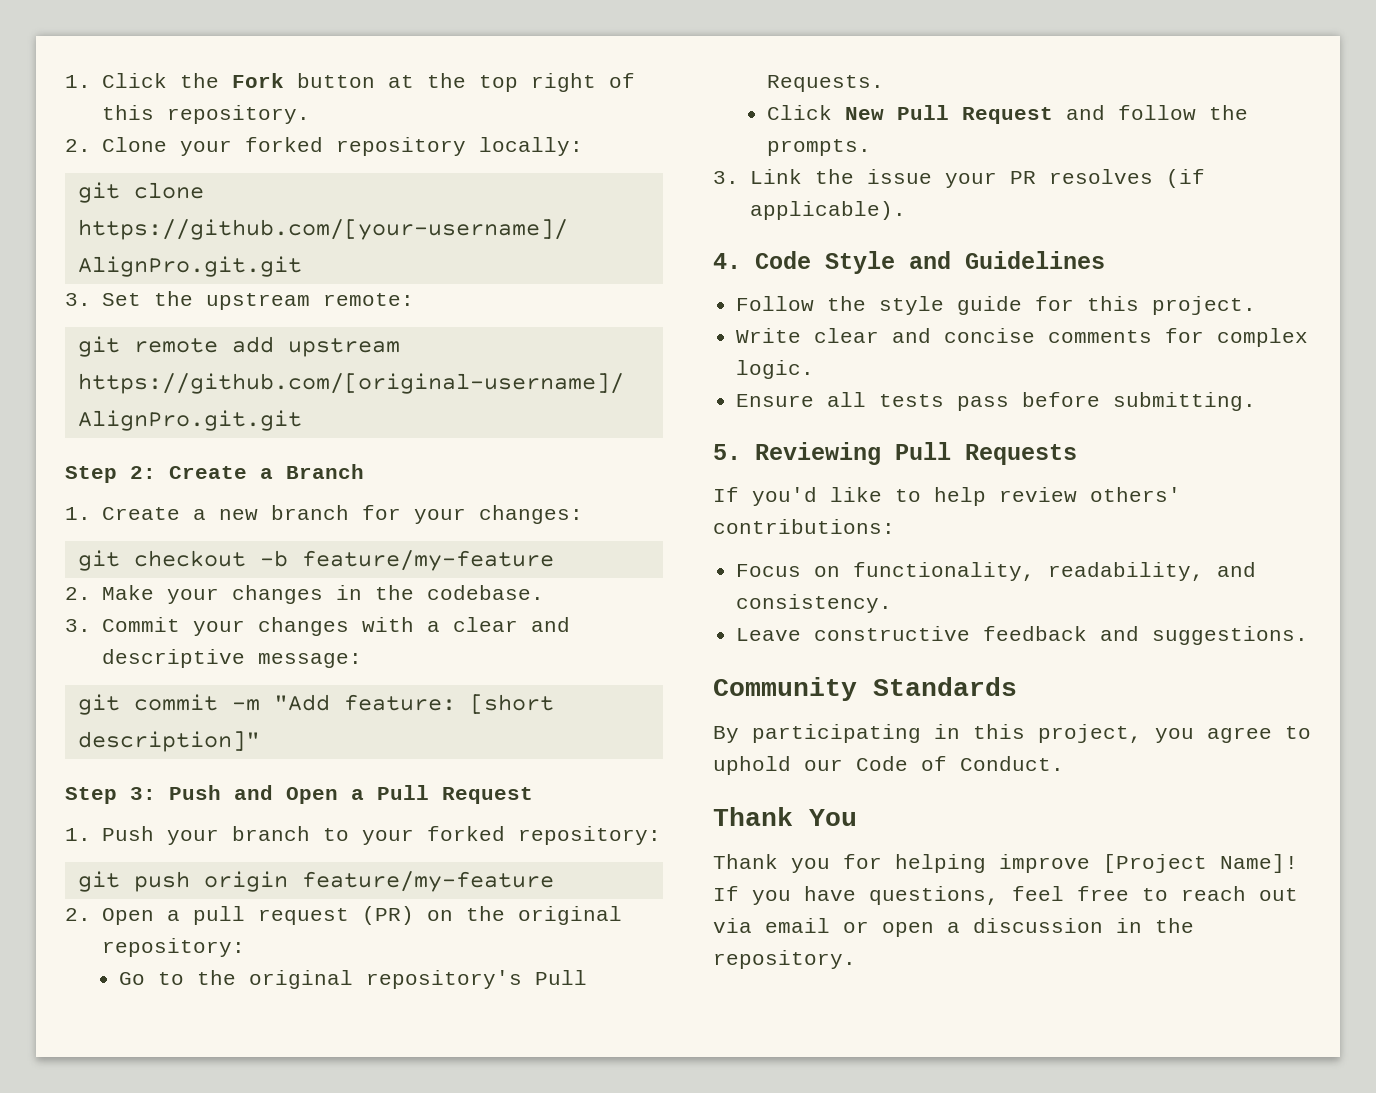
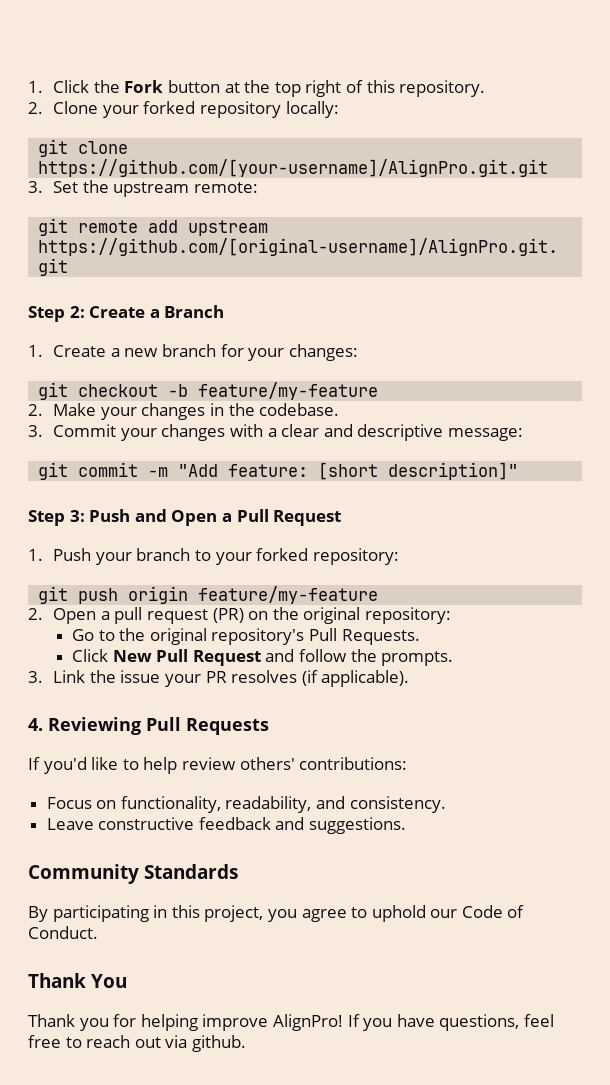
[755,251,1105,274] [736,296,1257,315] [736,328,1309,347] [736,360,815,379] [736,392,1257,411] [713,444,741,460] Code Style and Guidelines // Follow the style guide for this project. // Write clear and concise comments for complex logic. // Ensure all tests pass before submitting. // 5. -> (43, 724) none
[1103,854,1298,873] [Project Name]! -> [272,1014,343,1031] AlignPro!
[765,918,1194,937] [713,950,856,969] email or open a discussion in the repository. -> [191,1035,246,1052] github.

